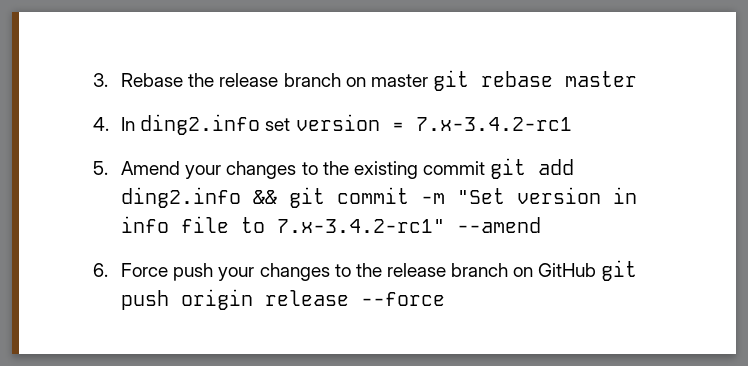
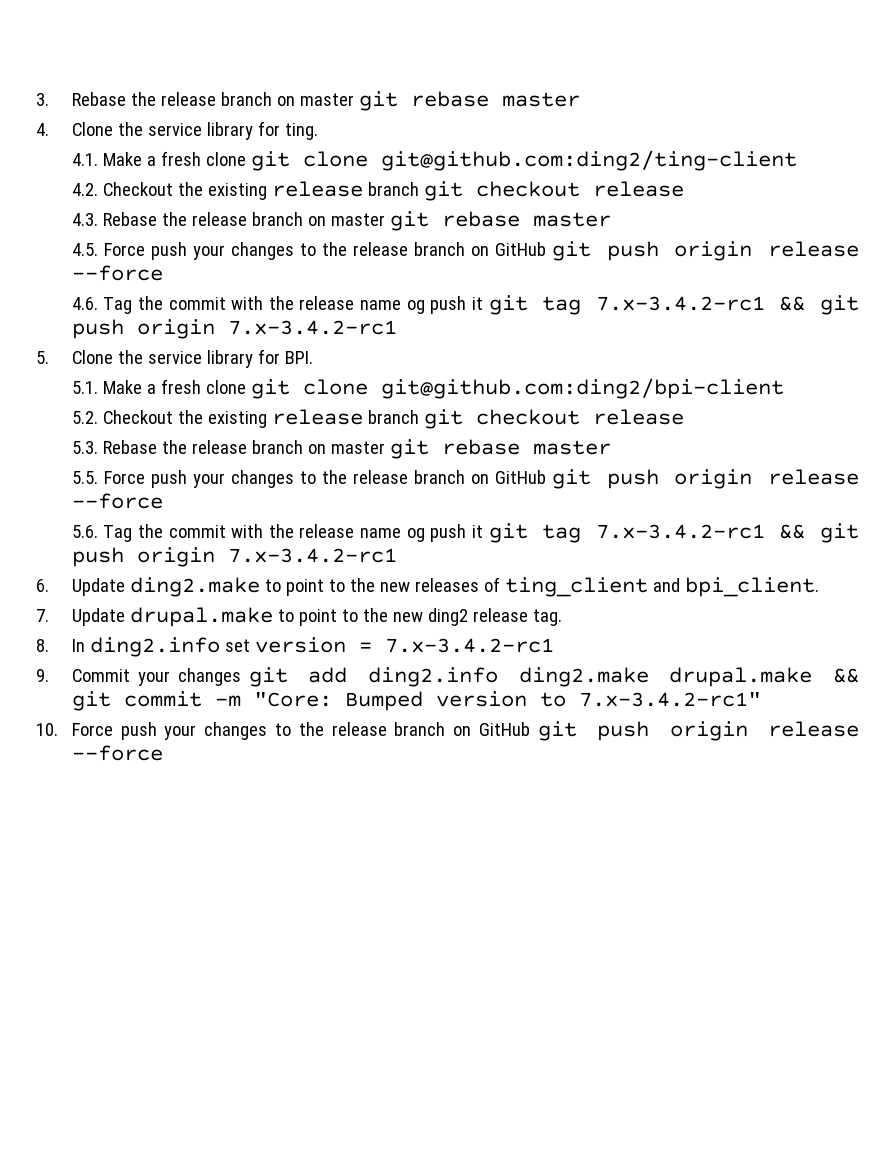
(109, 124) none -> [71,121,318,140] [71,150,797,171] [71,181,684,201] [71,211,611,231] [71,241,859,261] [71,265,163,281] [71,295,859,315] [71,319,397,339] [36,349,313,368] [71,378,784,399] [71,409,684,429] [71,439,611,459] [71,469,859,489] [71,493,163,509] [71,523,859,543] [71,547,397,567] [36,577,819,597] [36,607,562,627] [36,639,49,652] Clone the service library for ting. // 4.1. Make a fresh clone git clone git@github.com:ding2/ting-client // 4.2. Checkout the existing release branch git checkout release // 4.3. Rebase the release branch on master git rebase master // 4.5. Force push your changes to the release branch on GitHub git push origin release --force // 4.6. Tag the commit with the release name og push it git tag 7.x-3.4.2-rc1 && git push origin 7.x-3.4.2-rc1 // 5. Clone the service library for BPI. // 5.1. Make a fresh clone git clone git@github.com:ding2/bpi-client // 5.2. Checkout the existing release branch git checkout release // 5.3. Rebase the release branch on master git rebase master // 5.5. Force push your changes to the release branch on GitHub git push origin release --force // 5.6. Tag the commit with the release name og push it git tag 7.x-3.4.2-rc1 && git push origin 7.x-3.4.2-rc1 // 6. Update ding2.make to point to the new releases of ting_client and bpi_client. // 7. Update drupal.make to point to the new ding2 release tag. // 8.
[93,161,485,179] 5. Amend your changes to the existing commit -> [36,668,241,686] 9. Commit your changes
(242, 197) none -> [518,667,813,687] ding2.make drupal.make
[457,187,638,204] [121,216,230,233] "Set version in info file -> [253,691,527,711] "Core: Bumped version
[457,217,542,233] [93,263,108,277] --amend // 6. -> [36,723,58,736] // 10.

